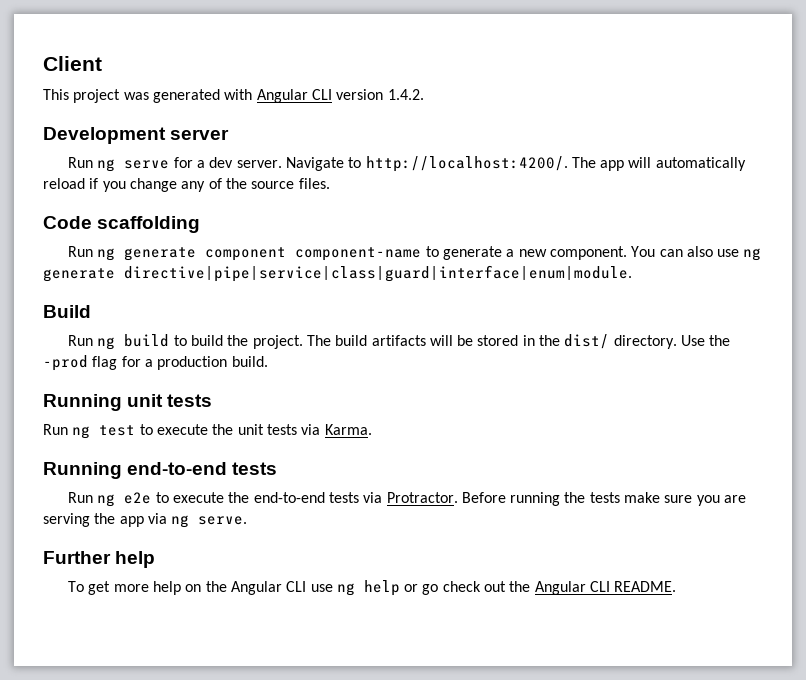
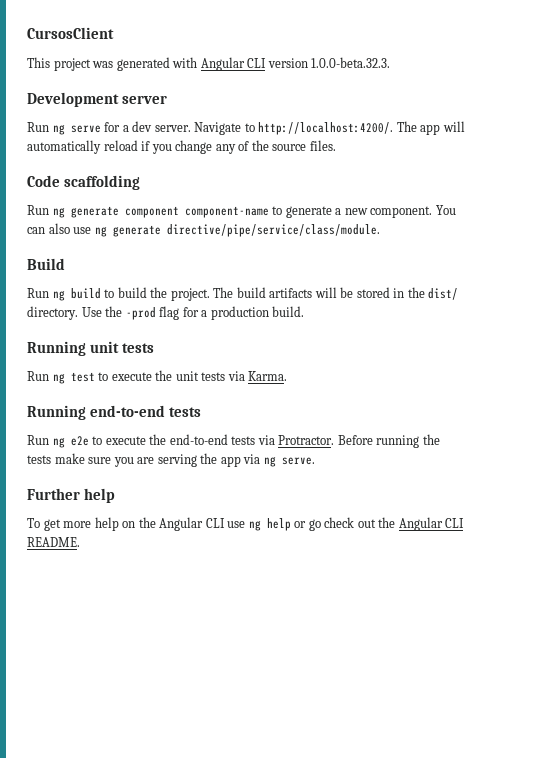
[43,56,102,71] Client -> [27,27,114,39] CursosClient
[387,89,424,100] 1.4.2. -> [311,57,391,68] 1.0.0-beta.32.3.
[124,265,632,282] directive|pipe|service|class|guard|interface|enum|module. -> [166,224,380,237] directive/pipe/service/class/module.

